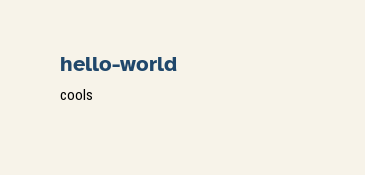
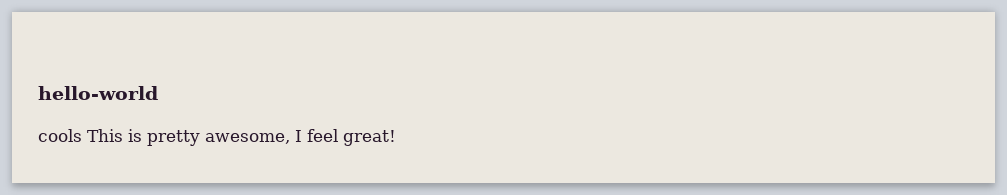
(93, 94) none -> [87,129,396,146] This is pretty awesome, I feel great!

